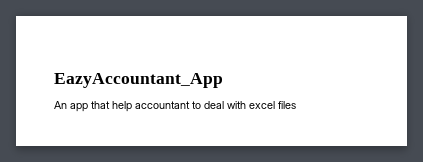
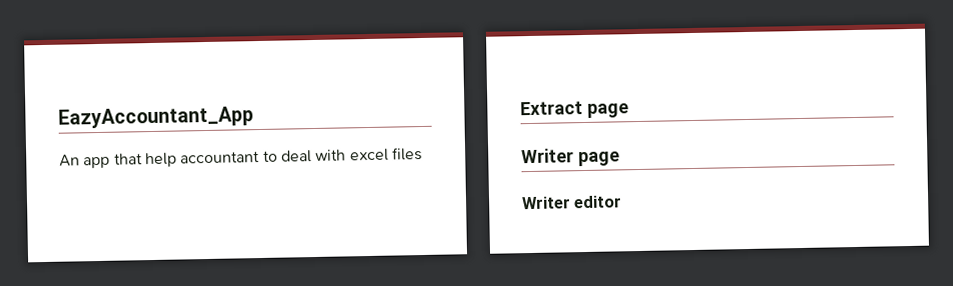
(296, 105) none -> [520,101,629,118] [521,148,620,167] [522,195,623,210] // Extract page // Writer page // Writer editor

